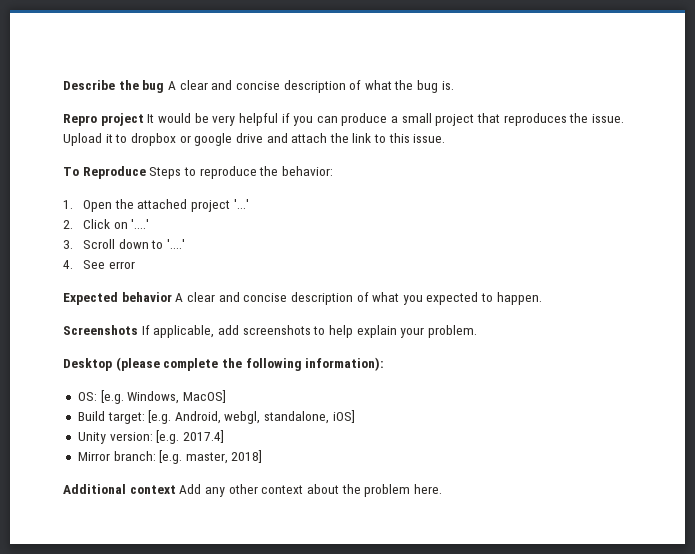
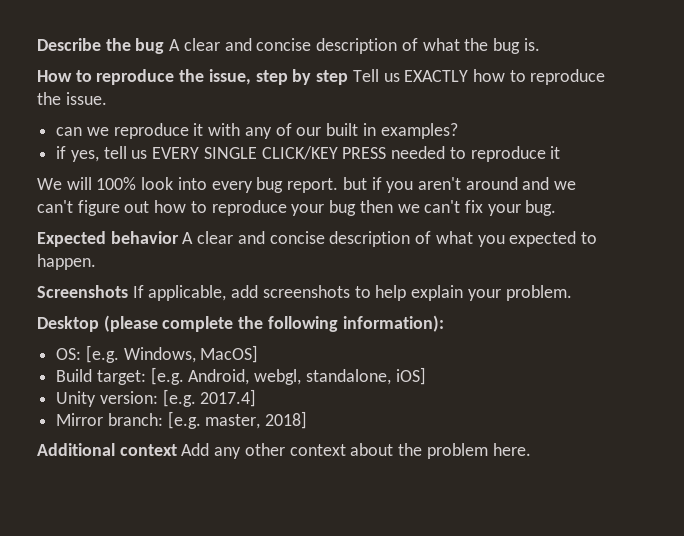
[63,113,624,126] [63,133,446,146] [63,166,333,179] [63,199,249,212] [63,219,150,229] [63,239,185,249] [63,260,135,269] Repro project It would be very helpful if you can produce a small project that reproduces the issue. Upload it to dropbox or google drive and attach the link to this issue. // To Reproduce Steps to reproduce the behavior: // 1. Open the attached project '...' // 2. Click on '....' // 3. Scroll down to '....' // 4. See error -> [37,69,606,85] [37,92,107,105] [56,123,458,139] [56,146,561,162] [37,177,577,193] [37,200,557,216] How to reproduce the issue, step by step Tell us EXACTLY how to reproduce the issue. // can we reproduce it with any of our built in examples? // if yes, tell us EVERY SINGLE CLICK/KEY PRESS needed to reproduce it // We will 100% look into every bug report. but if you aren't around and we can't figure out how to reproduce your bug then we can't fix your bug.

